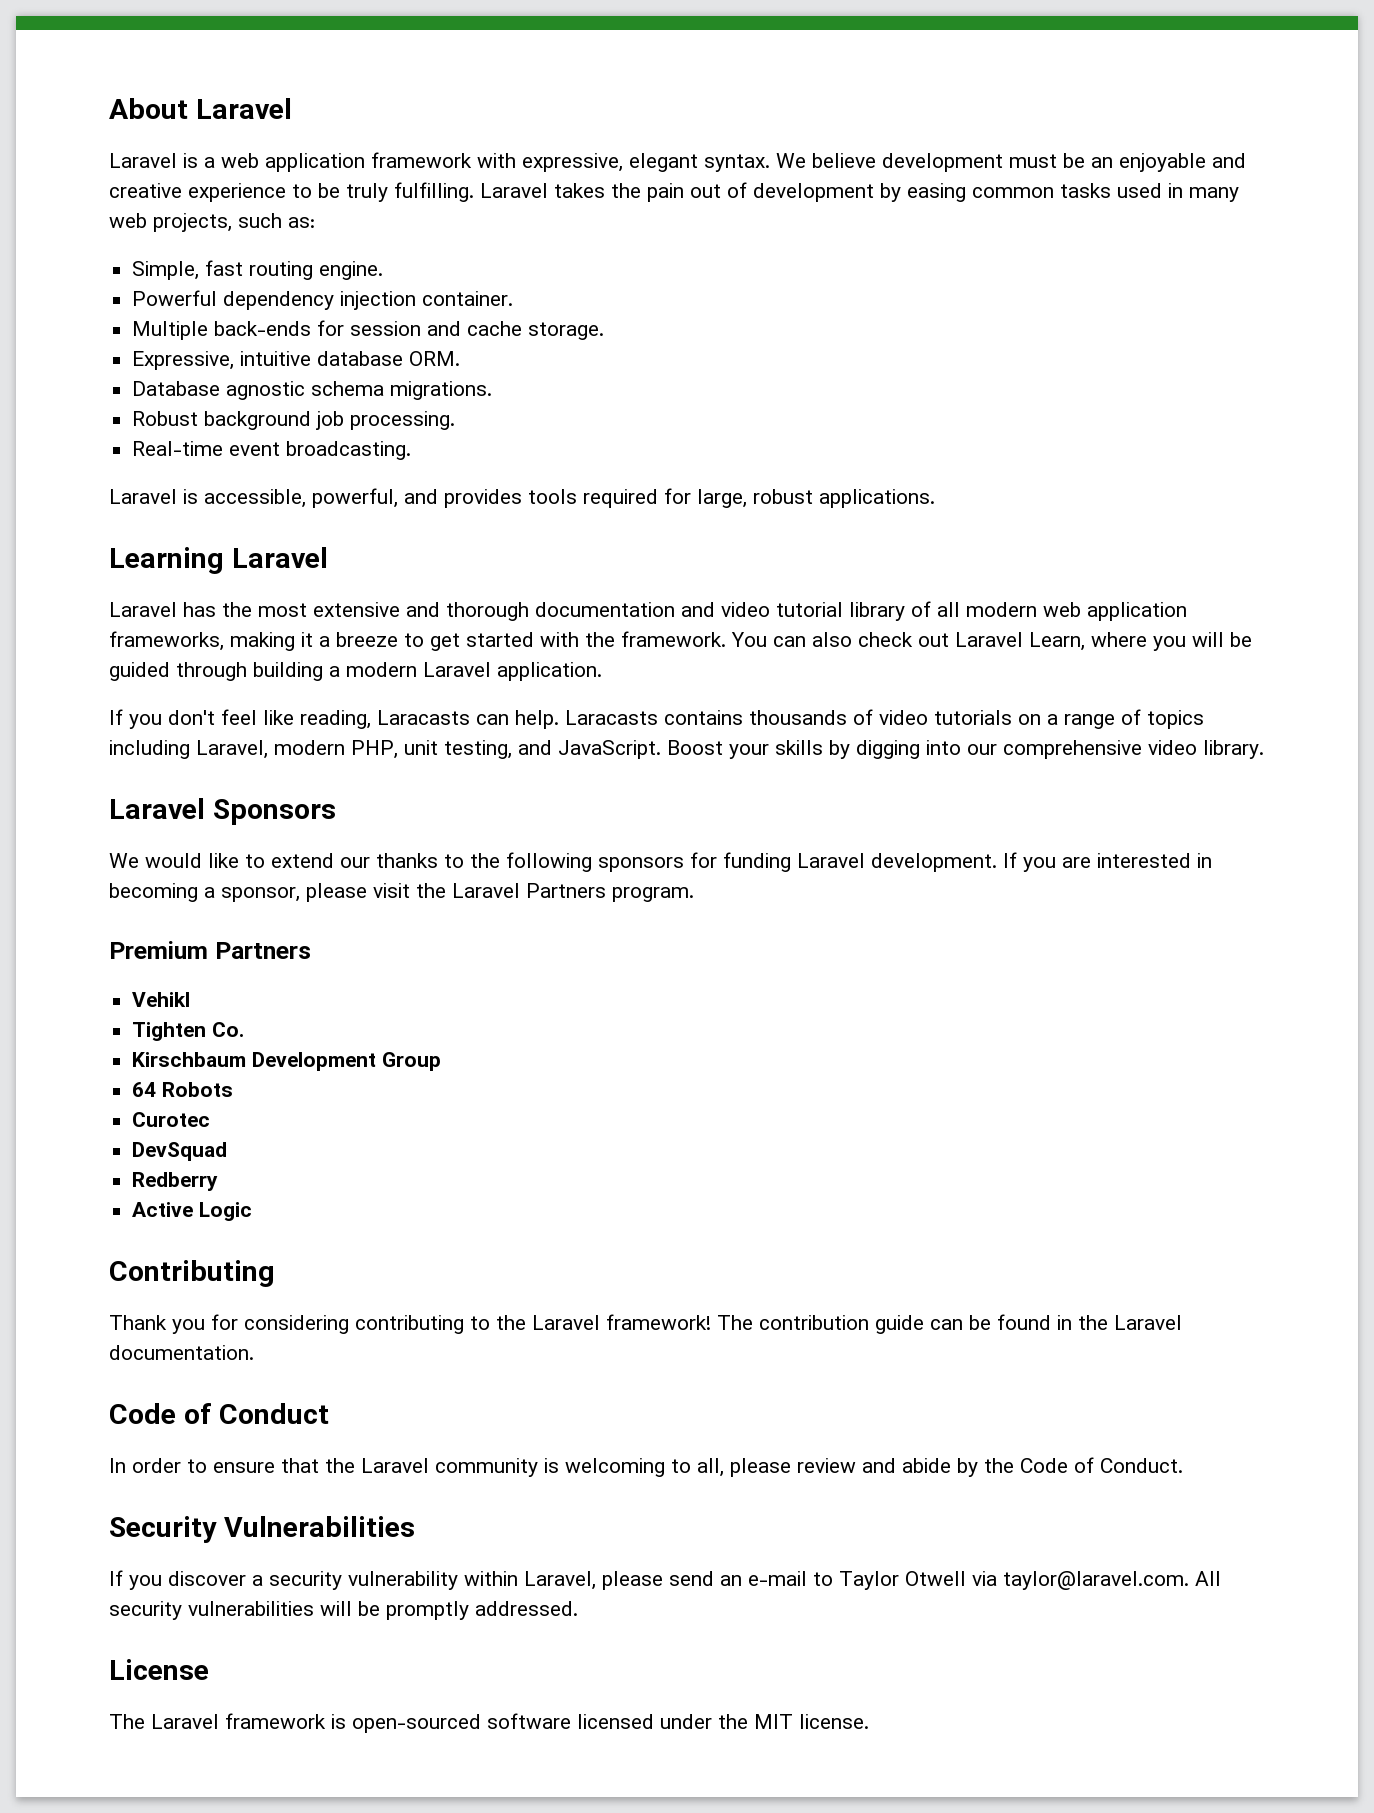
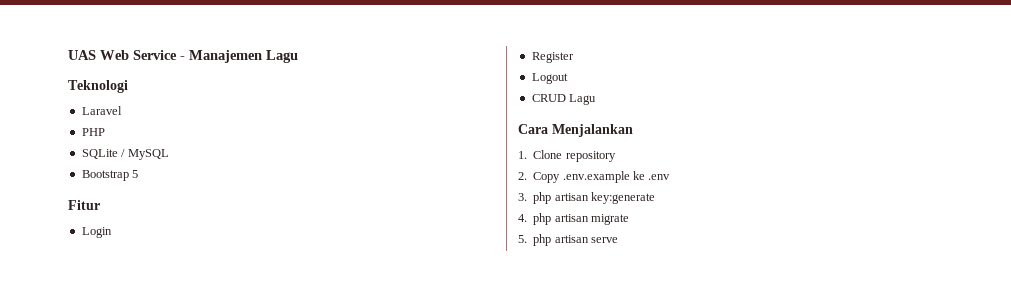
[109,98,292,119] [109,152,1246,172] [109,182,1239,202] [109,213,315,232] [132,260,384,280] [132,290,514,310] [132,320,605,340] [132,351,461,370] [132,381,493,400] [132,411,456,430] [132,441,412,460] [109,488,935,508] [109,547,328,574] [109,601,1187,621] [109,631,1252,651] [109,662,602,681] [109,709,1204,729] [109,740,1264,759] [109,798,336,825] [109,852,1212,872] [109,883,694,902] [109,941,311,959] [132,992,191,1007] [132,1022,245,1041] [132,1052,442,1071] [132,1082,234,1097] [132,1112,211,1127] [132,1142,228,1161] [132,1172,219,1191] [132,1202,253,1221] [109,1260,275,1287] [109,1314,1182,1334] [109,1345,254,1360] [109,1403,330,1424] [109,1457,1183,1477] [109,1516,415,1543] [109,1570,1221,1590] [109,1601,578,1620] [109,1659,209,1680] [109,1713,869,1733] About Laravel // Laravel is a web application framework with expressive, elegant syntax. We believe development must be an enjoyable and creative experience to be truly fulfilling. Laravel takes the pain out of development by easing common tasks used in many web projects, such as: // Simple, fast routing engine. // Powerful dependency injection container. // Multiple back-ends for session and cache storage. // Expressive, intuitive database ORM. // Database agnostic schema migrations. // Robust background job processing. // Real-time event broadcasting. // Laravel is accessible, powerful, and provides tools required for large, robust applications. // Learning Laravel // Laravel has the most extensive and thorough documentation and video tutorial library of all modern web application frameworks, making it a breeze to get started with the framework. You can also check out Laravel Learn, where you will be guided through building a modern Laravel application. // If you don't feel like reading, Laracasts can help. Laracasts contains thousands of video tutorials on a range of topics including Laravel, modern PHP, unit testing, and JavaScript. Boost your skills by digging into our comprehensive video library. // Laravel Sponsors // We would like to extend our thanks to the following sponsors for funding Laravel development. If you are interested in becoming a sponsor, please visit the Laravel Partners program. // Premium Partners // Vehikl // Tighten Co. // Kirschbaum Development Group // 64 Robots // Curotec // DevSquad // Redberry // Active Logic // Contributing // Thank you for considering contributing to the Laravel framework! The contribution guide can be found in the Laravel documentation. // Code of Conduct // In order to ensure that the Laravel community is welcoming to all, please review and abide by the Code of Conduct. // Security Vulnerabilities // If you discover a security vulnerability within Laravel, please send an e-mail to Taylor Otwell via taylor@laravel.com. All security vulnerabilities will be promptly addressed. // License // The Laravel framework is open-sourced software licensed under the MIT license. -> [68,50,298,63] [68,80,128,93] [81,106,122,115] [81,128,105,136] [81,149,169,160] [81,170,139,181] [68,200,100,210] [81,227,112,238] [531,52,574,63] [531,73,568,84] [531,94,597,105] [518,124,633,137] [518,150,616,162] [518,171,671,183] [518,192,655,204] [518,213,629,225] [518,234,618,246] UAS Web Service - Manajemen Lagu // Teknologi // Laravel // PHP // SQLite / MySQL // Bootstrap 5 // Fitur // Login // Register // Logout // CRUD Lagu // Cara Menjalankan // 1. Clone repository // 2. Copy .env.example ke .env // 3. php artisan key:generate // 4. php artisan migrate // 5. php artisan serve

